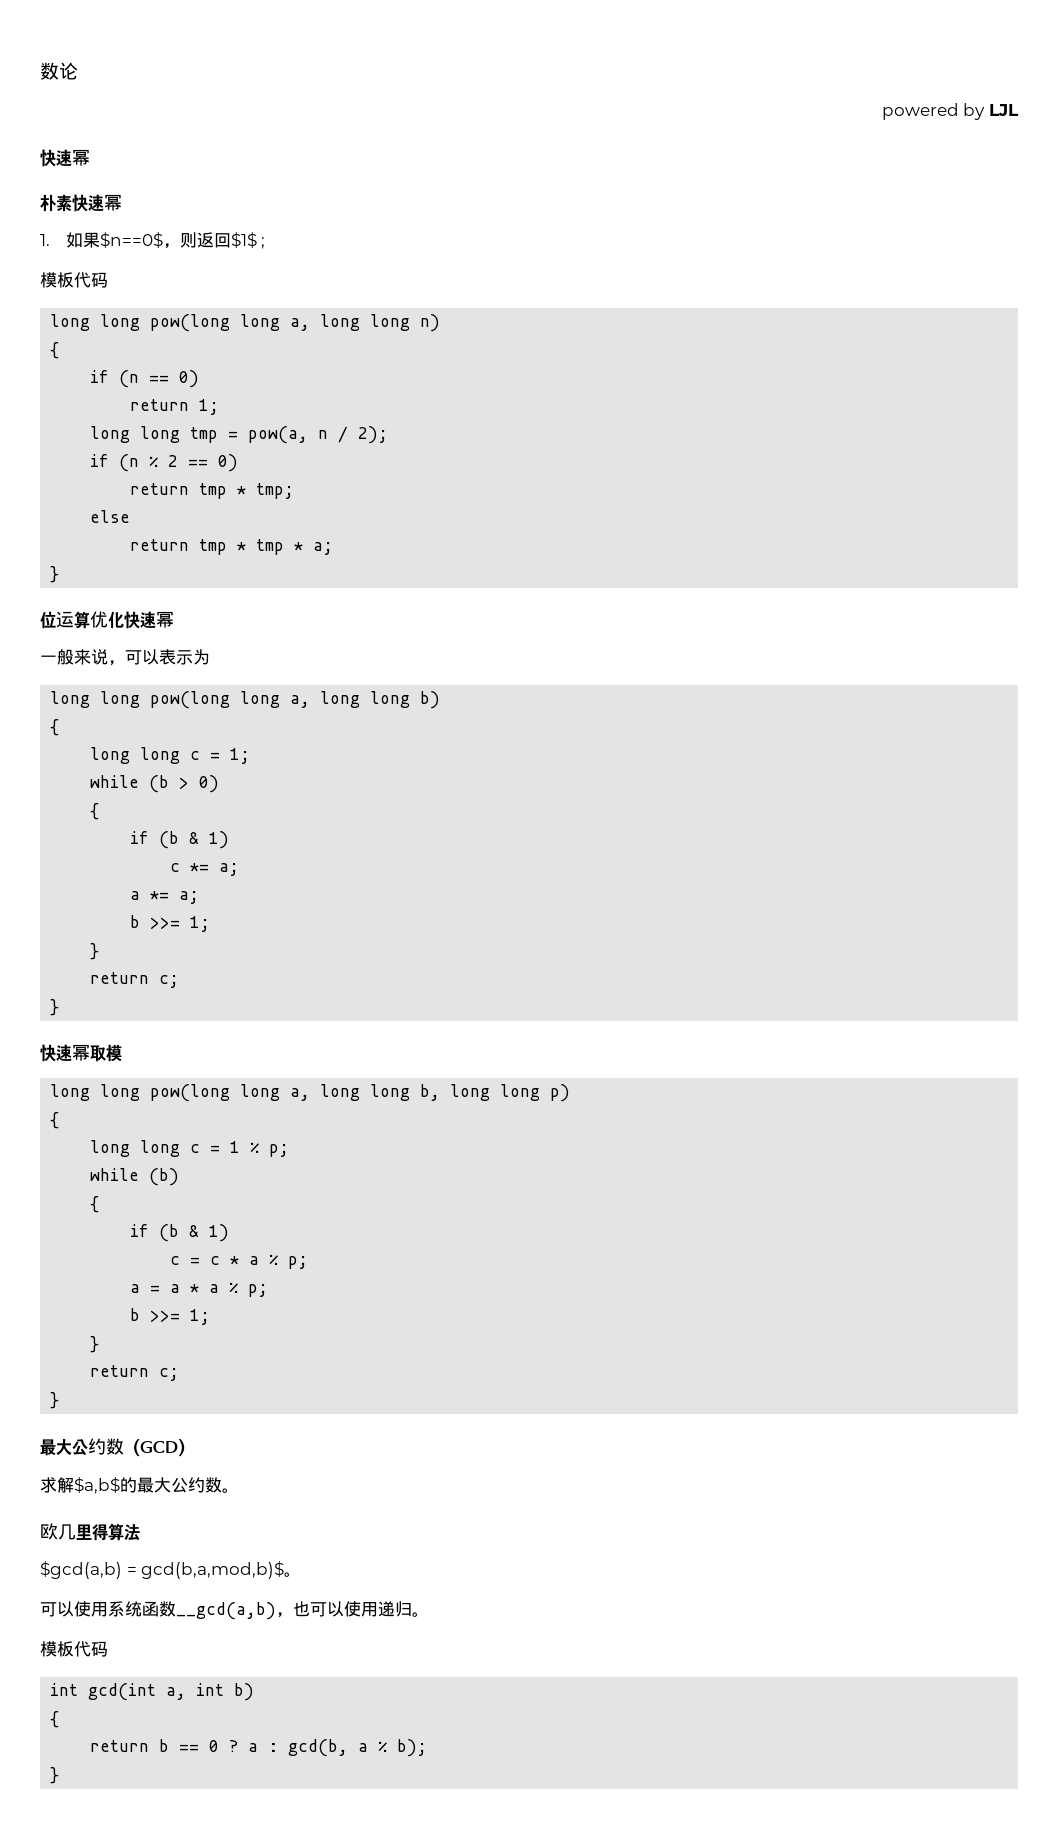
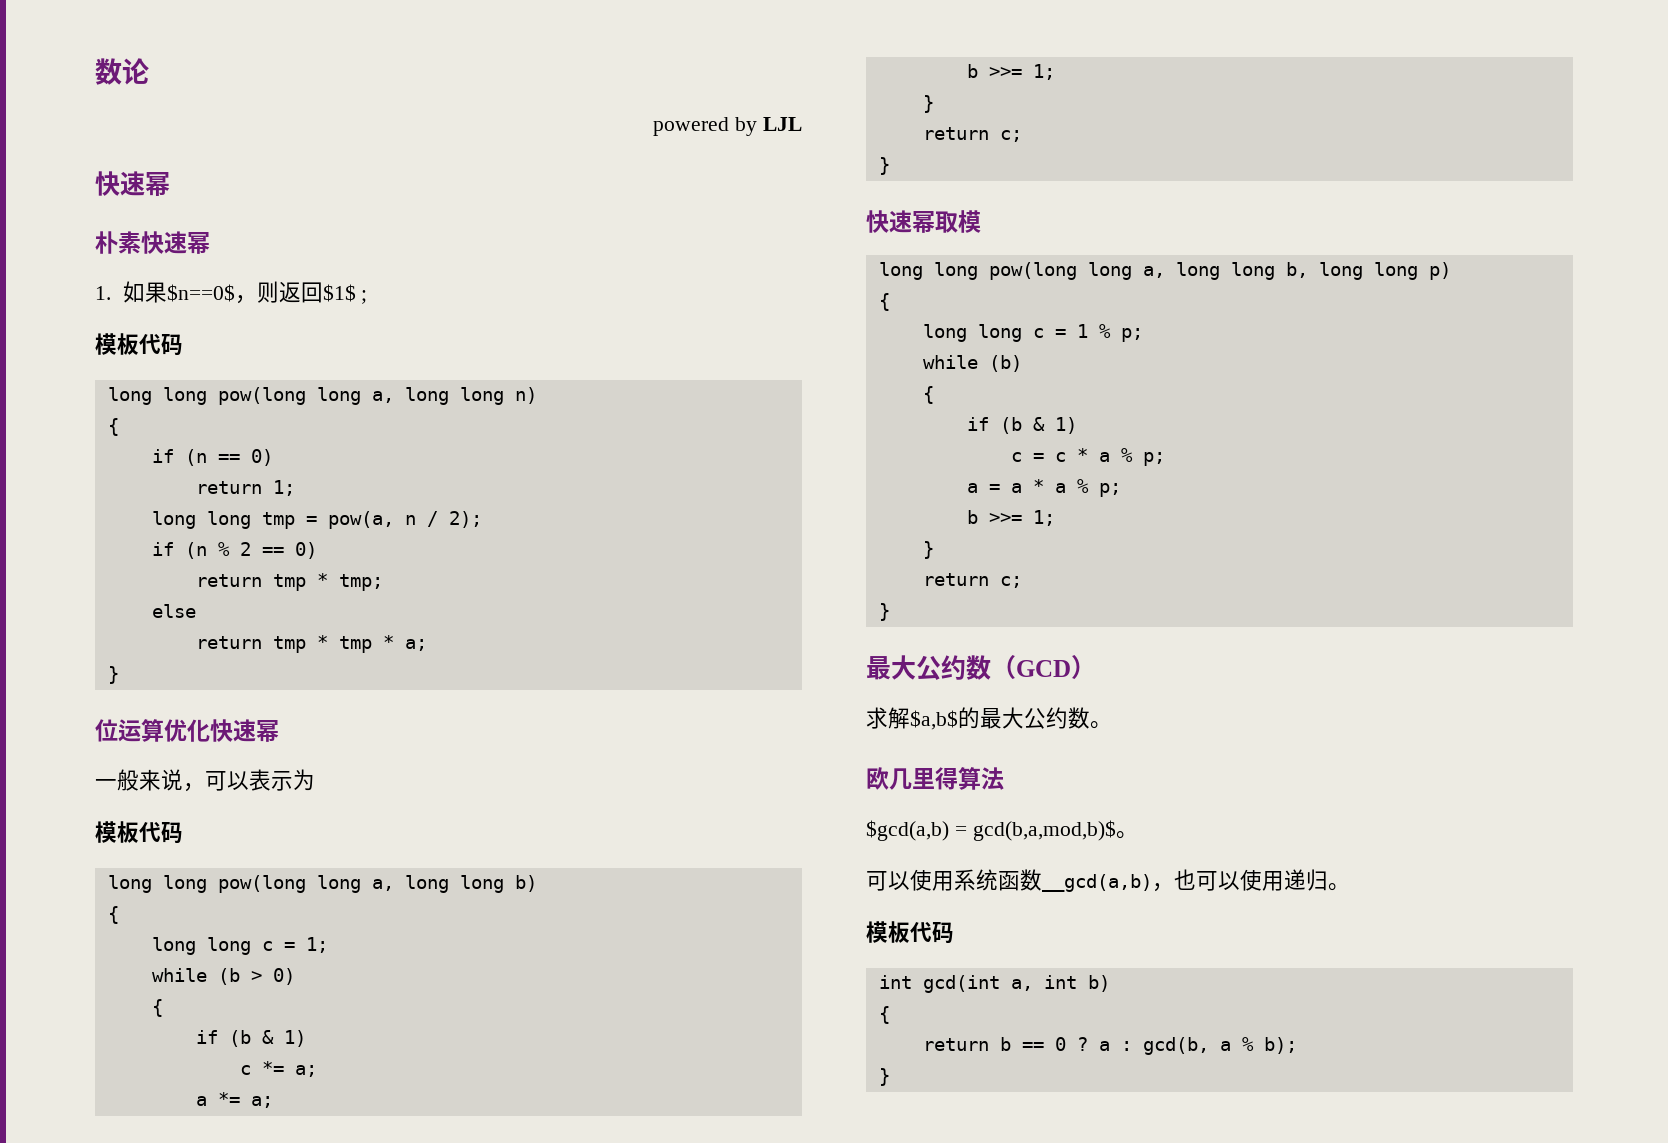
(210, 657) none -> [95,821,183,844] // 模板代码

